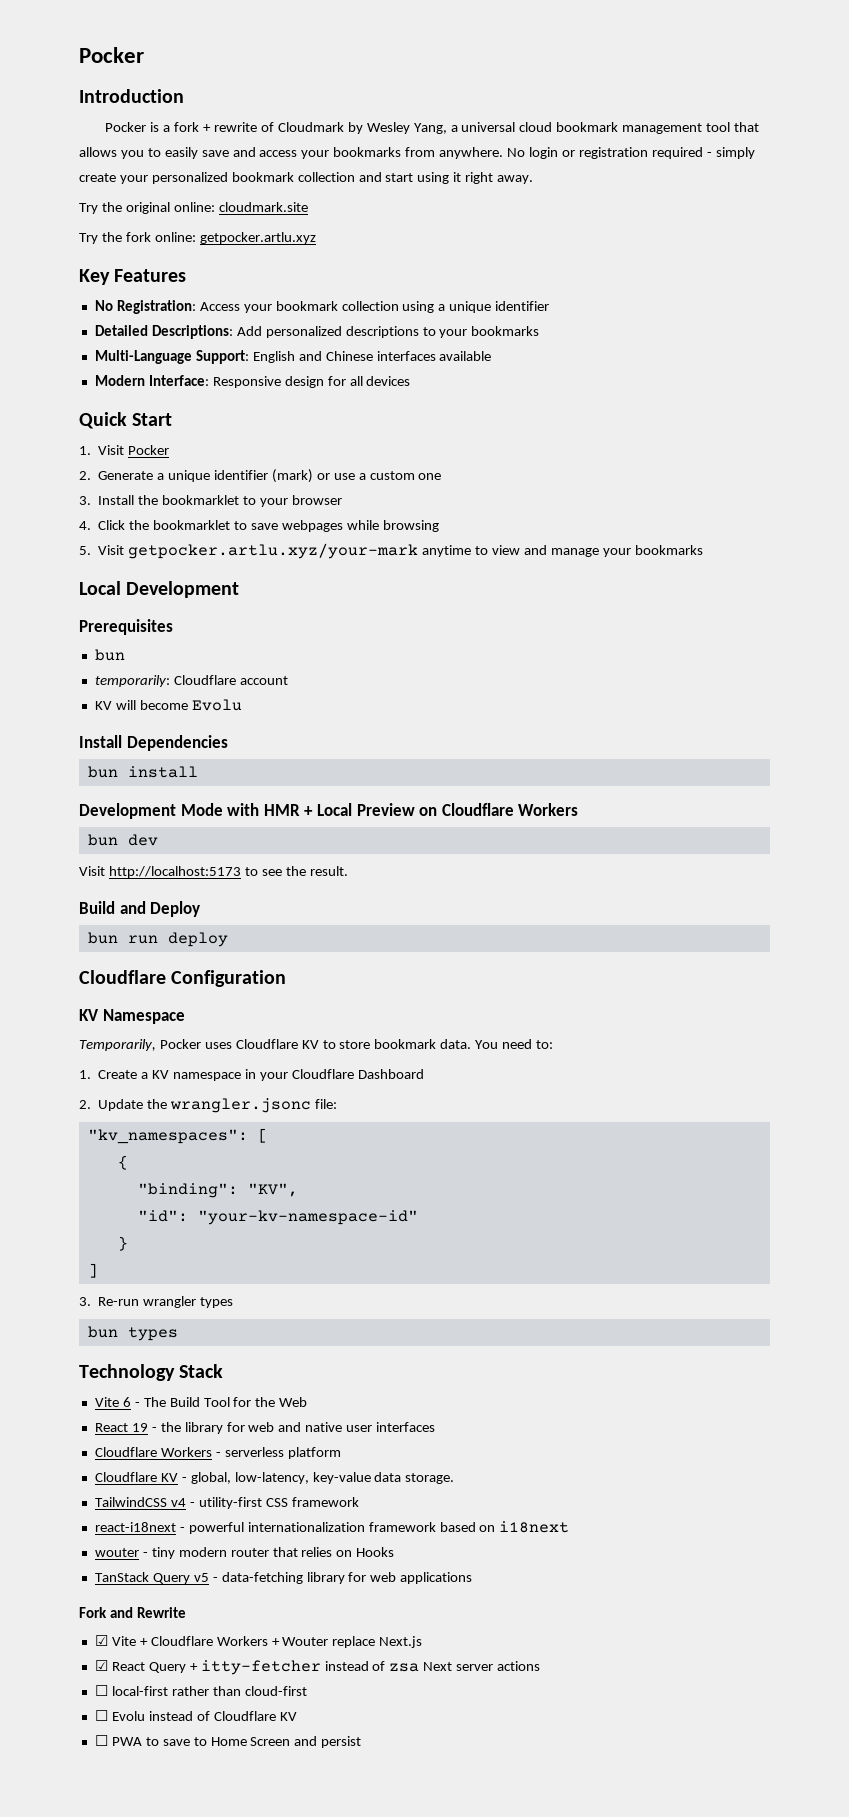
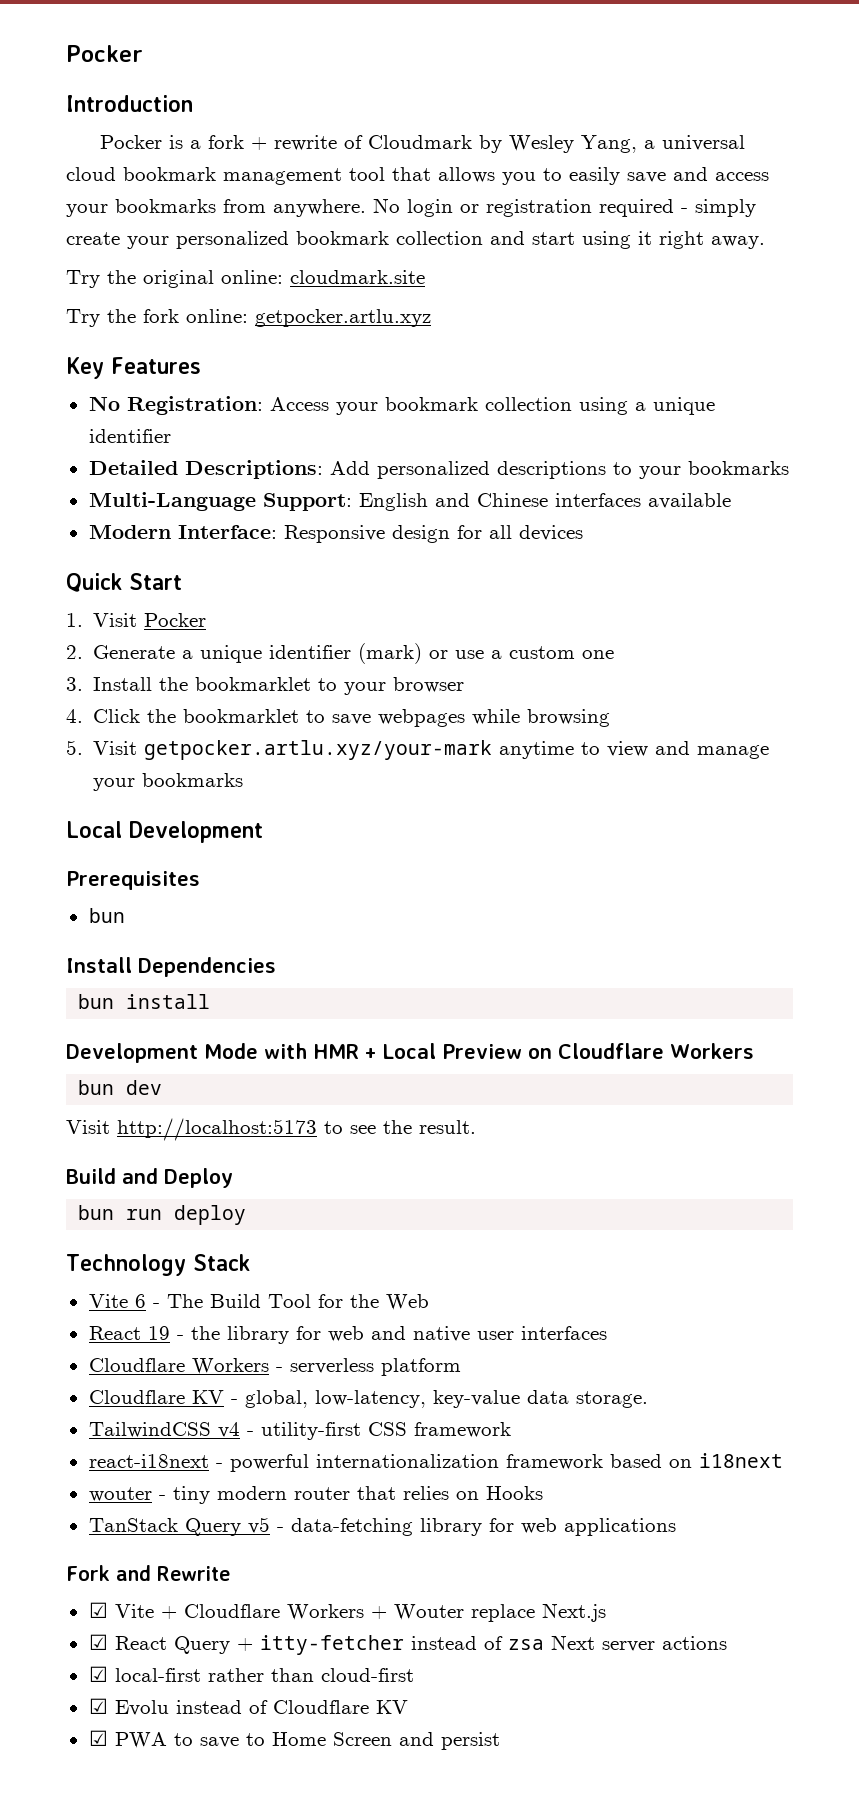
[94,675,288,687] [94,699,242,711] // temporarily: Cloudflare account // KV will become Evolu -> (125, 915) none
[79,970,287,987] [79,1009,185,1024] [79,1039,554,1051] [79,1069,424,1081] [79,1098,337,1113] [87,1128,268,1144] [117,1155,128,1170] [137,1183,298,1198] [137,1210,418,1225] [117,1236,128,1251] [87,1263,98,1278] [79,1296,234,1308] [87,1326,178,1341] // Cloudflare Configuration // KV Namespace // Temporarily, Pocker uses Cloudflare KV to store bookmark data. You need to: // 1. Create a KV namespace in your Cloudflare Dashboard // 2. Update the wrangler.jsonc file: // "kv_namespaces": [ // { // "binding": "KV", // "id": "your-kv-namespace-id" // } // ] // 3. Re-run wrangler types // bun types -> (247, 1215) none
[94,1685,108,1696] ☐ -> [88,1666,108,1682] ☑
[94,1710,108,1721] ☐ -> [88,1698,108,1714] ☑
[94,1735,108,1746] ☐ -> [88,1730,108,1746] ☑

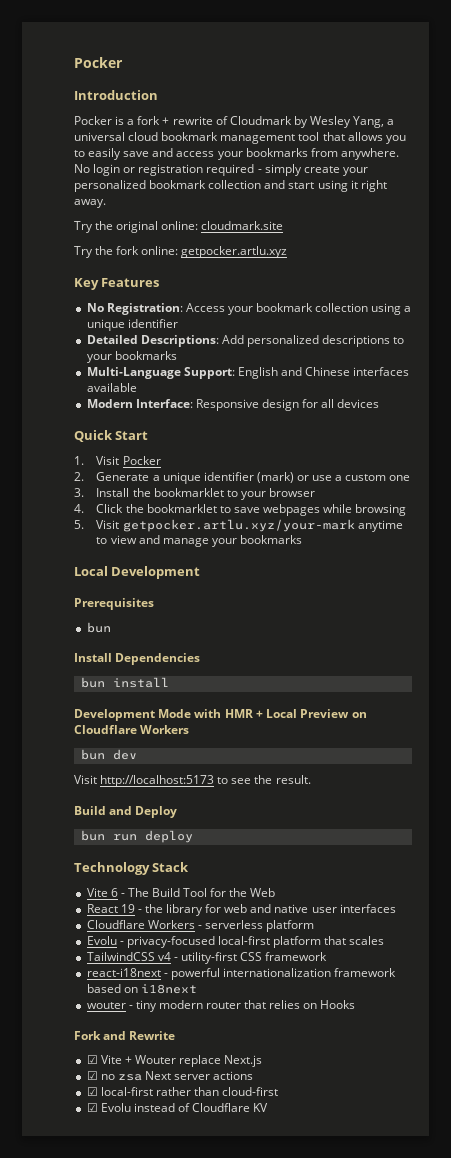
[88,1390,648,1408] Cloudflare KV - global, low-latency, key-value data storage. -> [86,936,385,948] Evolu - privacy-focused local‑first platform that scales
[88,1517,676,1536] // TanStack Query v5 - data-fetching library for web applications -> (356, 1004) none
[183,1604,387,1620] Cloudflare Workers + -> (132, 1060) none
[114,1635,503,1655] React Query + itty-fetcher instead of -> [100,1074,115,1080] no
[88,1730,500,1750] // ☑ PWA to save to Home Screen and persist -> (269, 1107) none

